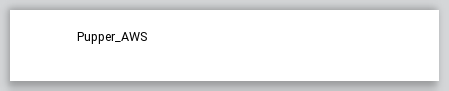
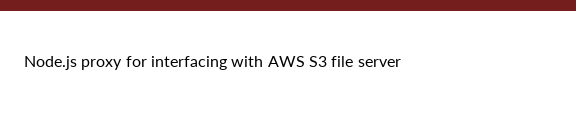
[77,32,147,44] Pupper_AWS -> [24,56,401,70] Node.js proxy for interfacing with AWS S3 file server

